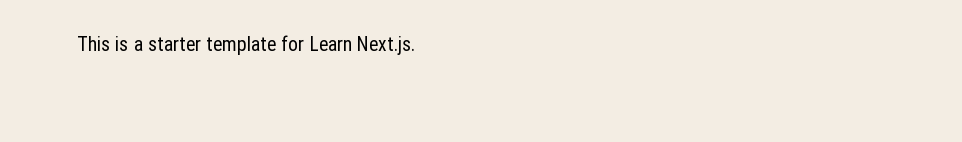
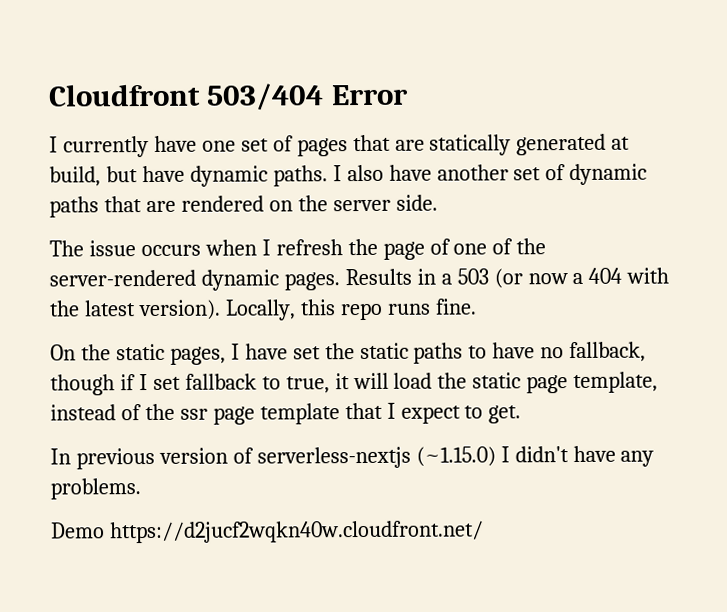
[77,35,415,55] This is a starter template for Learn Next.js. -> [48,83,409,111] [49,133,631,158] [49,163,648,187] [49,194,438,218] [49,238,547,260] [49,267,670,291] [49,298,477,321] [50,341,647,365] [50,371,659,396] [50,402,522,425] [50,445,655,470] [50,478,141,500] [51,520,484,544] Cloudfront 503/404 Error // I currently have one set of pages that are statically generated at build, but have dynamic paths. I also have another set of dynamic paths that are rendered on the server side. // The issue occurs when I refresh the page of one of the server-rendered dynamic pages. Results in a 503 (or now a 404 with the latest version). Locally, this repo runs fine. // On the static pages, I have set the static paths to have no fallback, though if I set fallback to true, it will load the static page template, instead of the ssr page template that I expect to get. // In previous version of serverless-nextjs (~1.15.0) I didn't have any problems. // Demo https://d2jucf2wqkn40w.cloudfront.net/

